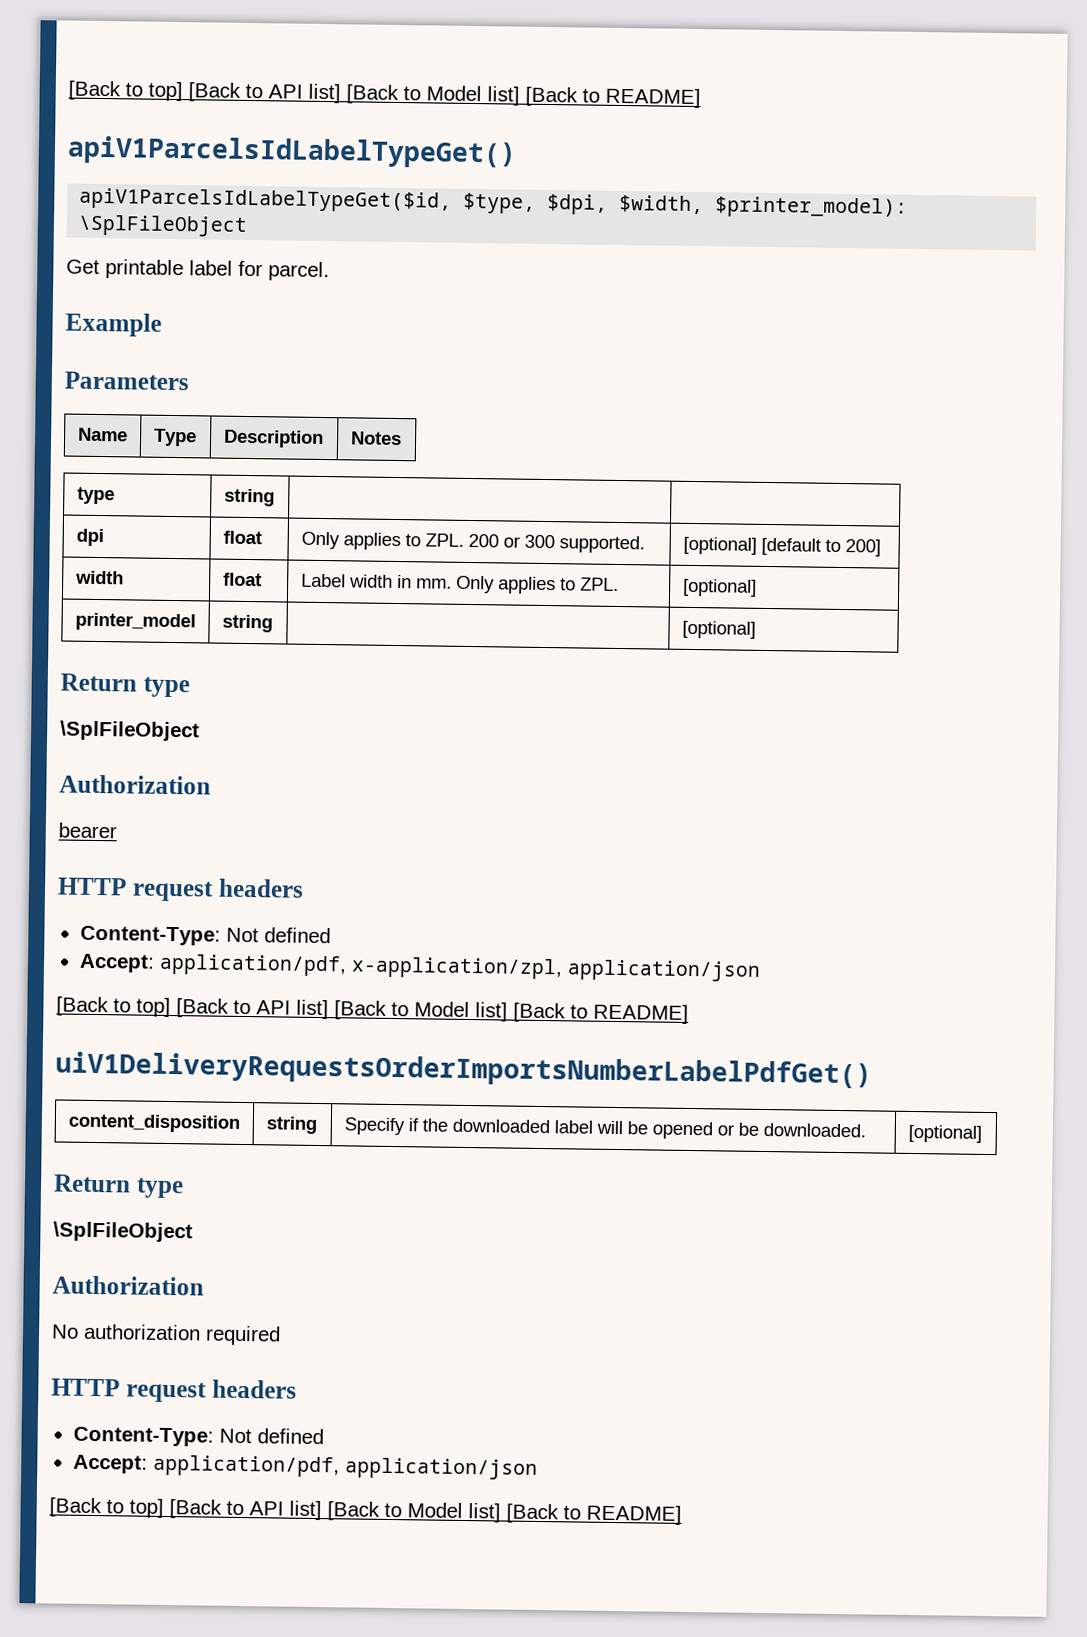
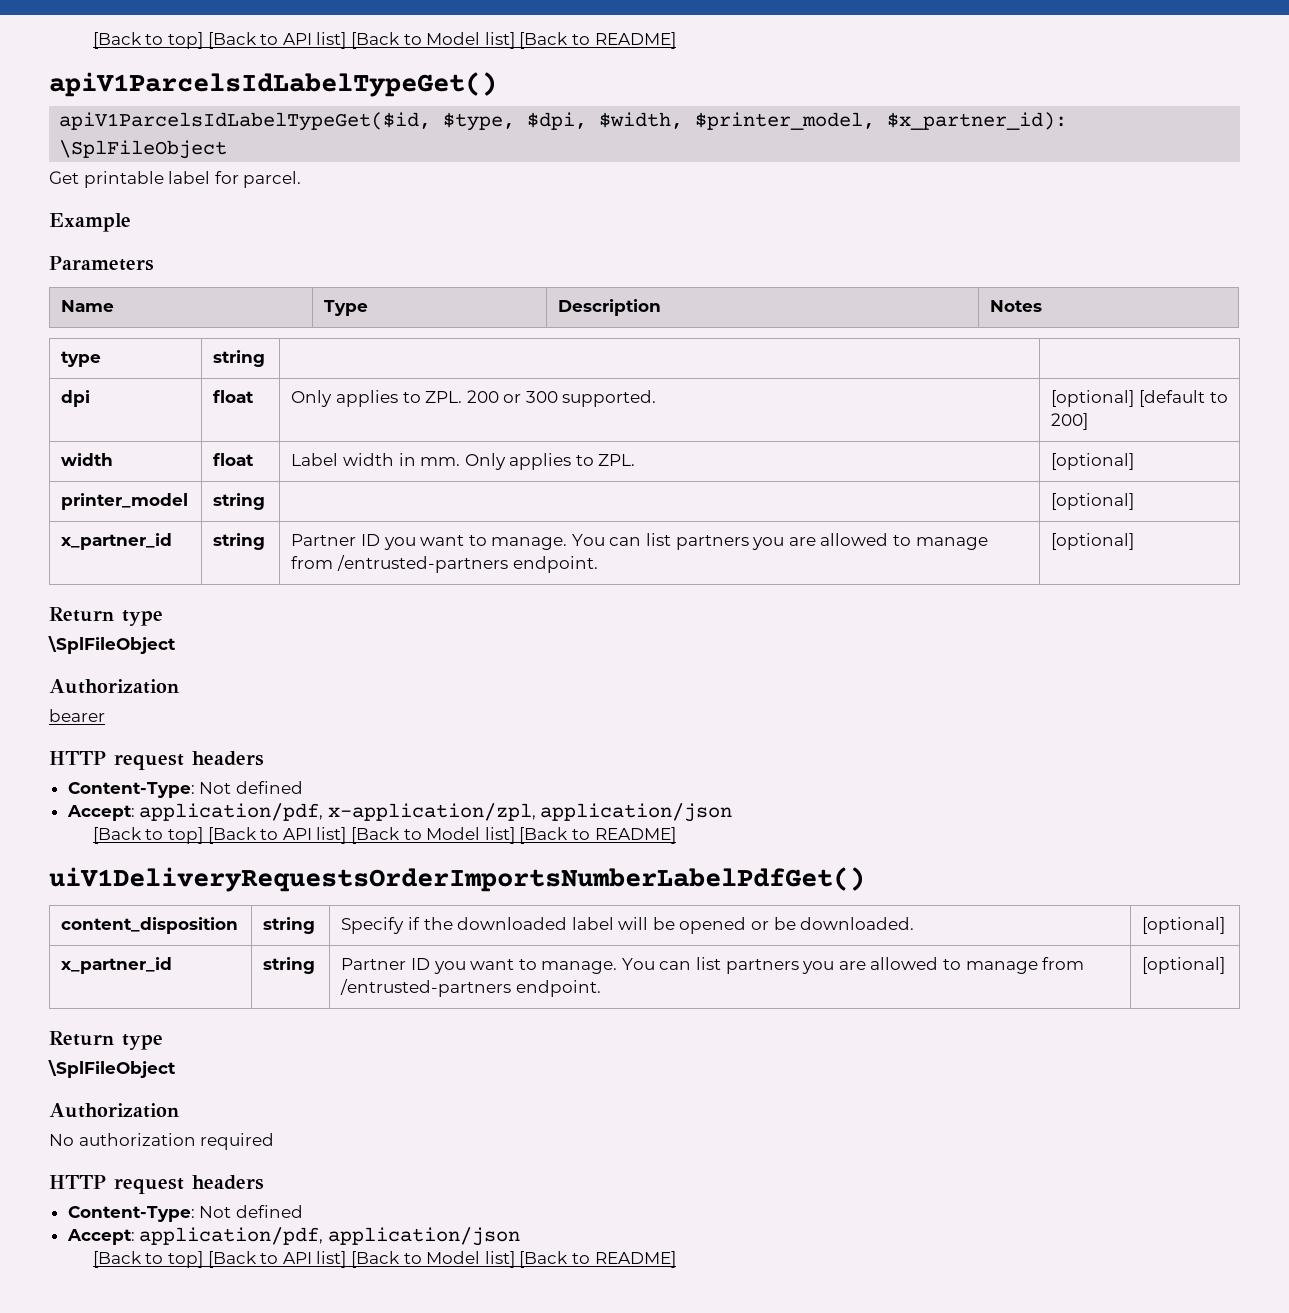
[715,196,909,219] $printer_model): -> [695,112,1068,130] $printer_model, $x_partner_id):
(756, 629) none -> [61,533,173,550] [213,533,266,550] [291,533,988,550] [291,555,598,573] [1051,533,1135,550] // x_partner_id | string | Partner ID you want to manage. You can list partners you are allowed to manage from /entrusted-partners endpoint. | [optional]
(982, 1133) none -> [61,957,173,974] [263,957,316,974] [341,957,1085,974] [340,979,601,997] [1142,957,1226,974] // x_partner_id | string | Partner ID you want to manage. You can list partners you are allowed to manage from /entrusted-partners endpoint. | [optional]

